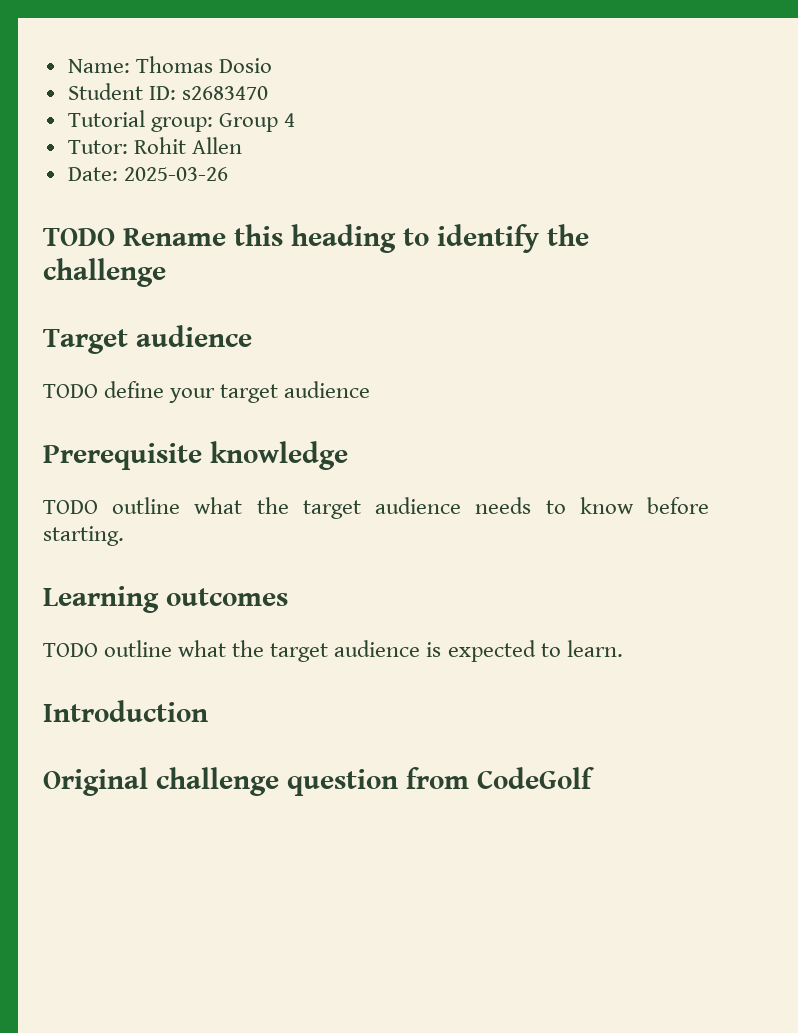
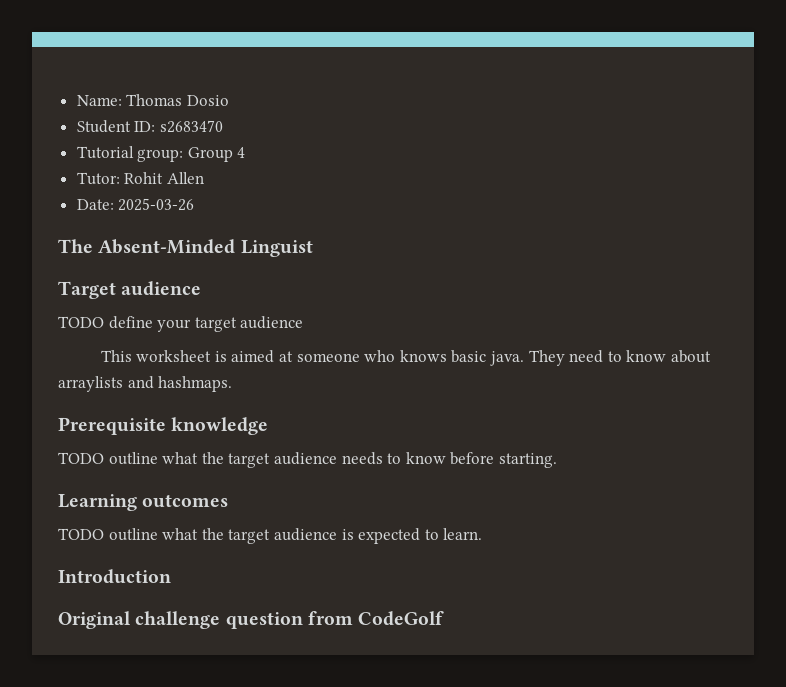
[43,224,589,253] [43,258,166,287] TODO Rename this heading to identify the challenge -> [58,239,313,257] The Absent-Minded Linguist
(371, 389) none -> [100,350,711,366] [58,376,233,392] // This worksheet is aimed at someone who knows basic java. They need to know about arraylists and hashmaps.

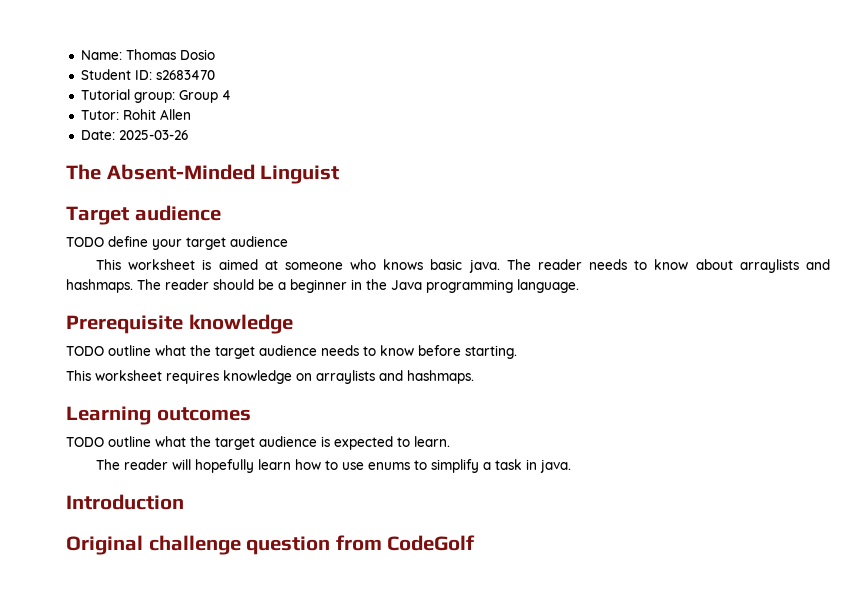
[528,350,604,366] They need -> [506,259,628,270] The reader needs
(233, 384) none -> [137,279,579,293] The reader should be a beginner in the Java programming language.
(557, 460) none -> [66,370,474,384] // This worksheet requires knowledge on arraylists and hashmaps.
(483, 534) none -> [96,459,572,473] // The reader will hopefully learn how to use enums to simplify a task in java.

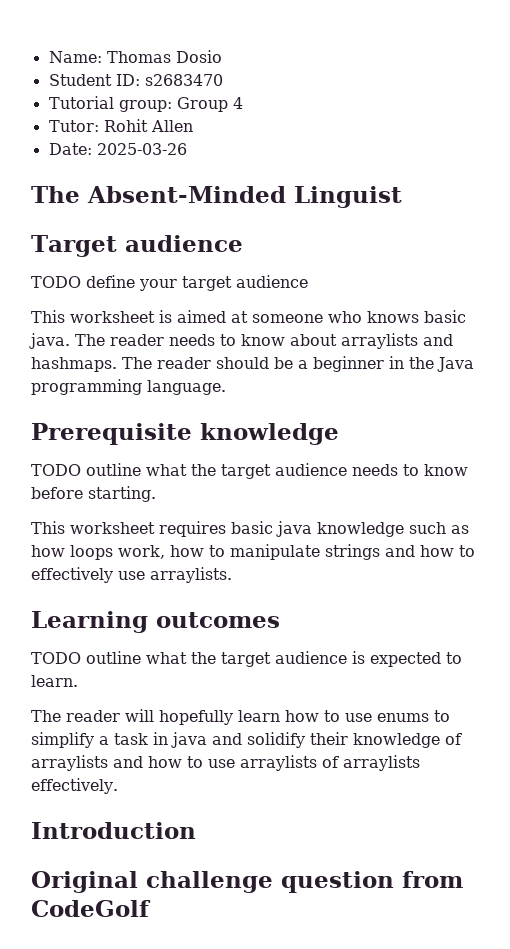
[223,370,474,384] knowledge on arraylists and hashmaps. -> [231,521,469,537] [31,544,475,560] [31,567,232,583] basic java knowledge such as how loops work, how to manipulate strings and how to effectively use arraylists.
[540,459,572,473] java. -> [171,732,462,748] [31,755,420,771] [31,778,118,794] java and solidify their knowledge of arraylists and how to use arraylists of arraylists effectively.

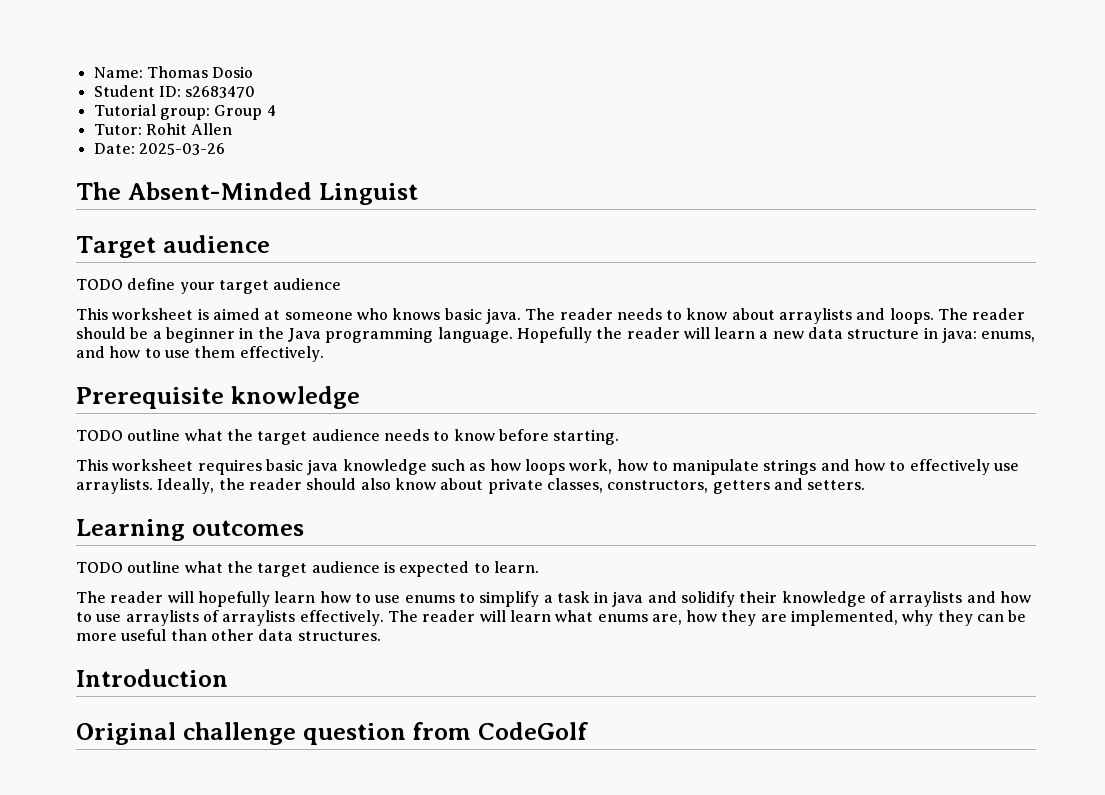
[31,357,117,372] hashmaps. -> [889,308,934,324] loops.
(226, 387) none -> [516,327,1036,343] [76,346,324,362] Hopefully the reader will learn a new data structure in java: enums, and how to use them effectively.
(232, 575) none -> [157,478,866,494] Ideally, the reader should also know about private classes, constructors, getters and setters.
(118, 786) none -> [387,610,1027,626] [76,629,381,641] The reader will learn what enums are, how they are implemented, why they can be more useful than other data structures.

